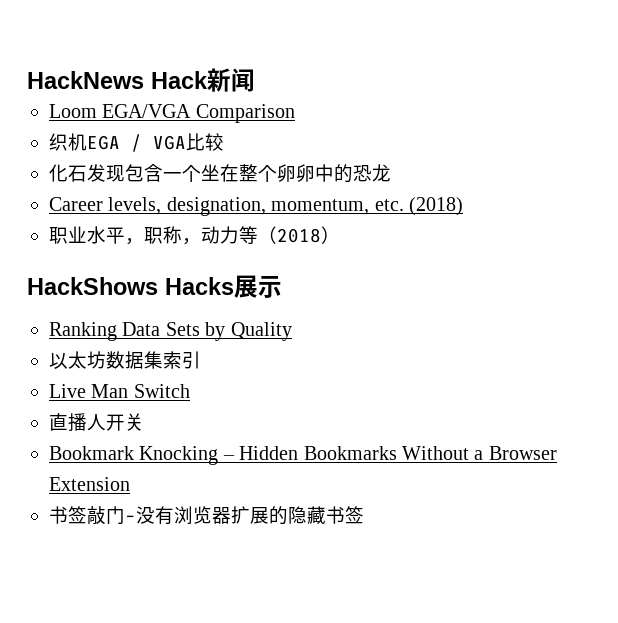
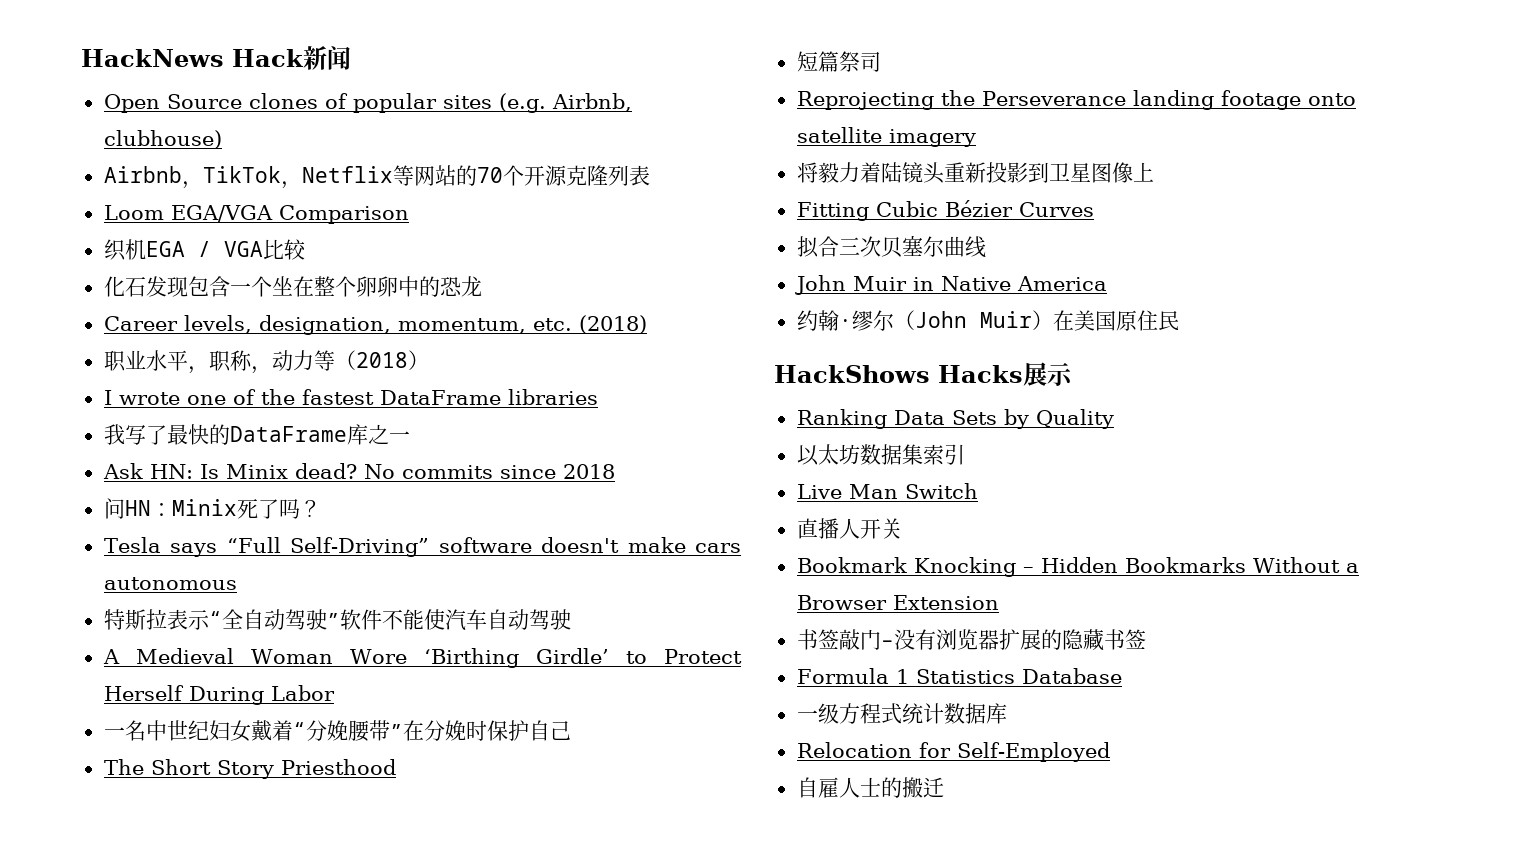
(255, 80) none -> [103,93,632,113] [103,130,222,149] [103,165,650,189] // Open Source clones of popular sites (e.g. Airbnb, clubhouse) // Airbnb，TikTok，Netflix等网站的70个开源克隆列表
(340, 235) none -> [103,389,598,405] [103,424,410,445] [102,463,615,479] [103,498,321,519] [103,537,741,557] [103,577,237,590] [103,609,571,631] [102,648,743,668] [103,685,335,705] [103,720,571,742] [103,759,396,779] [796,51,881,72] [796,90,1356,110] [796,127,976,147] [796,162,1154,184] [796,200,1094,221] [796,235,986,258] [794,275,1107,295] [796,310,1179,331] // I wrote one of the fastest DataFrame libraries // 我写了最快的DataFrame库之一 // Ask HN: Is Minix dead? No commits since 2018 // 问HN：Minix死了吗？ // Tesla says “Full Self-Driving” software doesn't make cars autonomous // 特斯拉表示“全自动驾驶”软件不能使汽车自动驾驶 // A Medieval Woman Wore ‘Birthing Girdle’ to Protect Herself During Labor // 一名中世纪妇女戴着“分娩腰带”在分娩时保护自己 // The Short Story Priesthood // 短篇祭司 // Reprojecting the Perseverance landing footage onto satellite imagery // 将毅力着陆镜头重新投影到卫星图像上 // Fitting Cubic Bézier Curves // 拟合三次贝塞尔曲线 // John Muir in Native America // 约翰·缪尔（John Muir）在美国原住民
(364, 515) none -> [796,668,1122,684] [796,703,1007,724] [796,742,1110,762] [796,777,944,798] // Formula 1 Statistics Database // 一级方程式统计数据库 // Relocation for Self-Employed // 自雇人士的搬迁

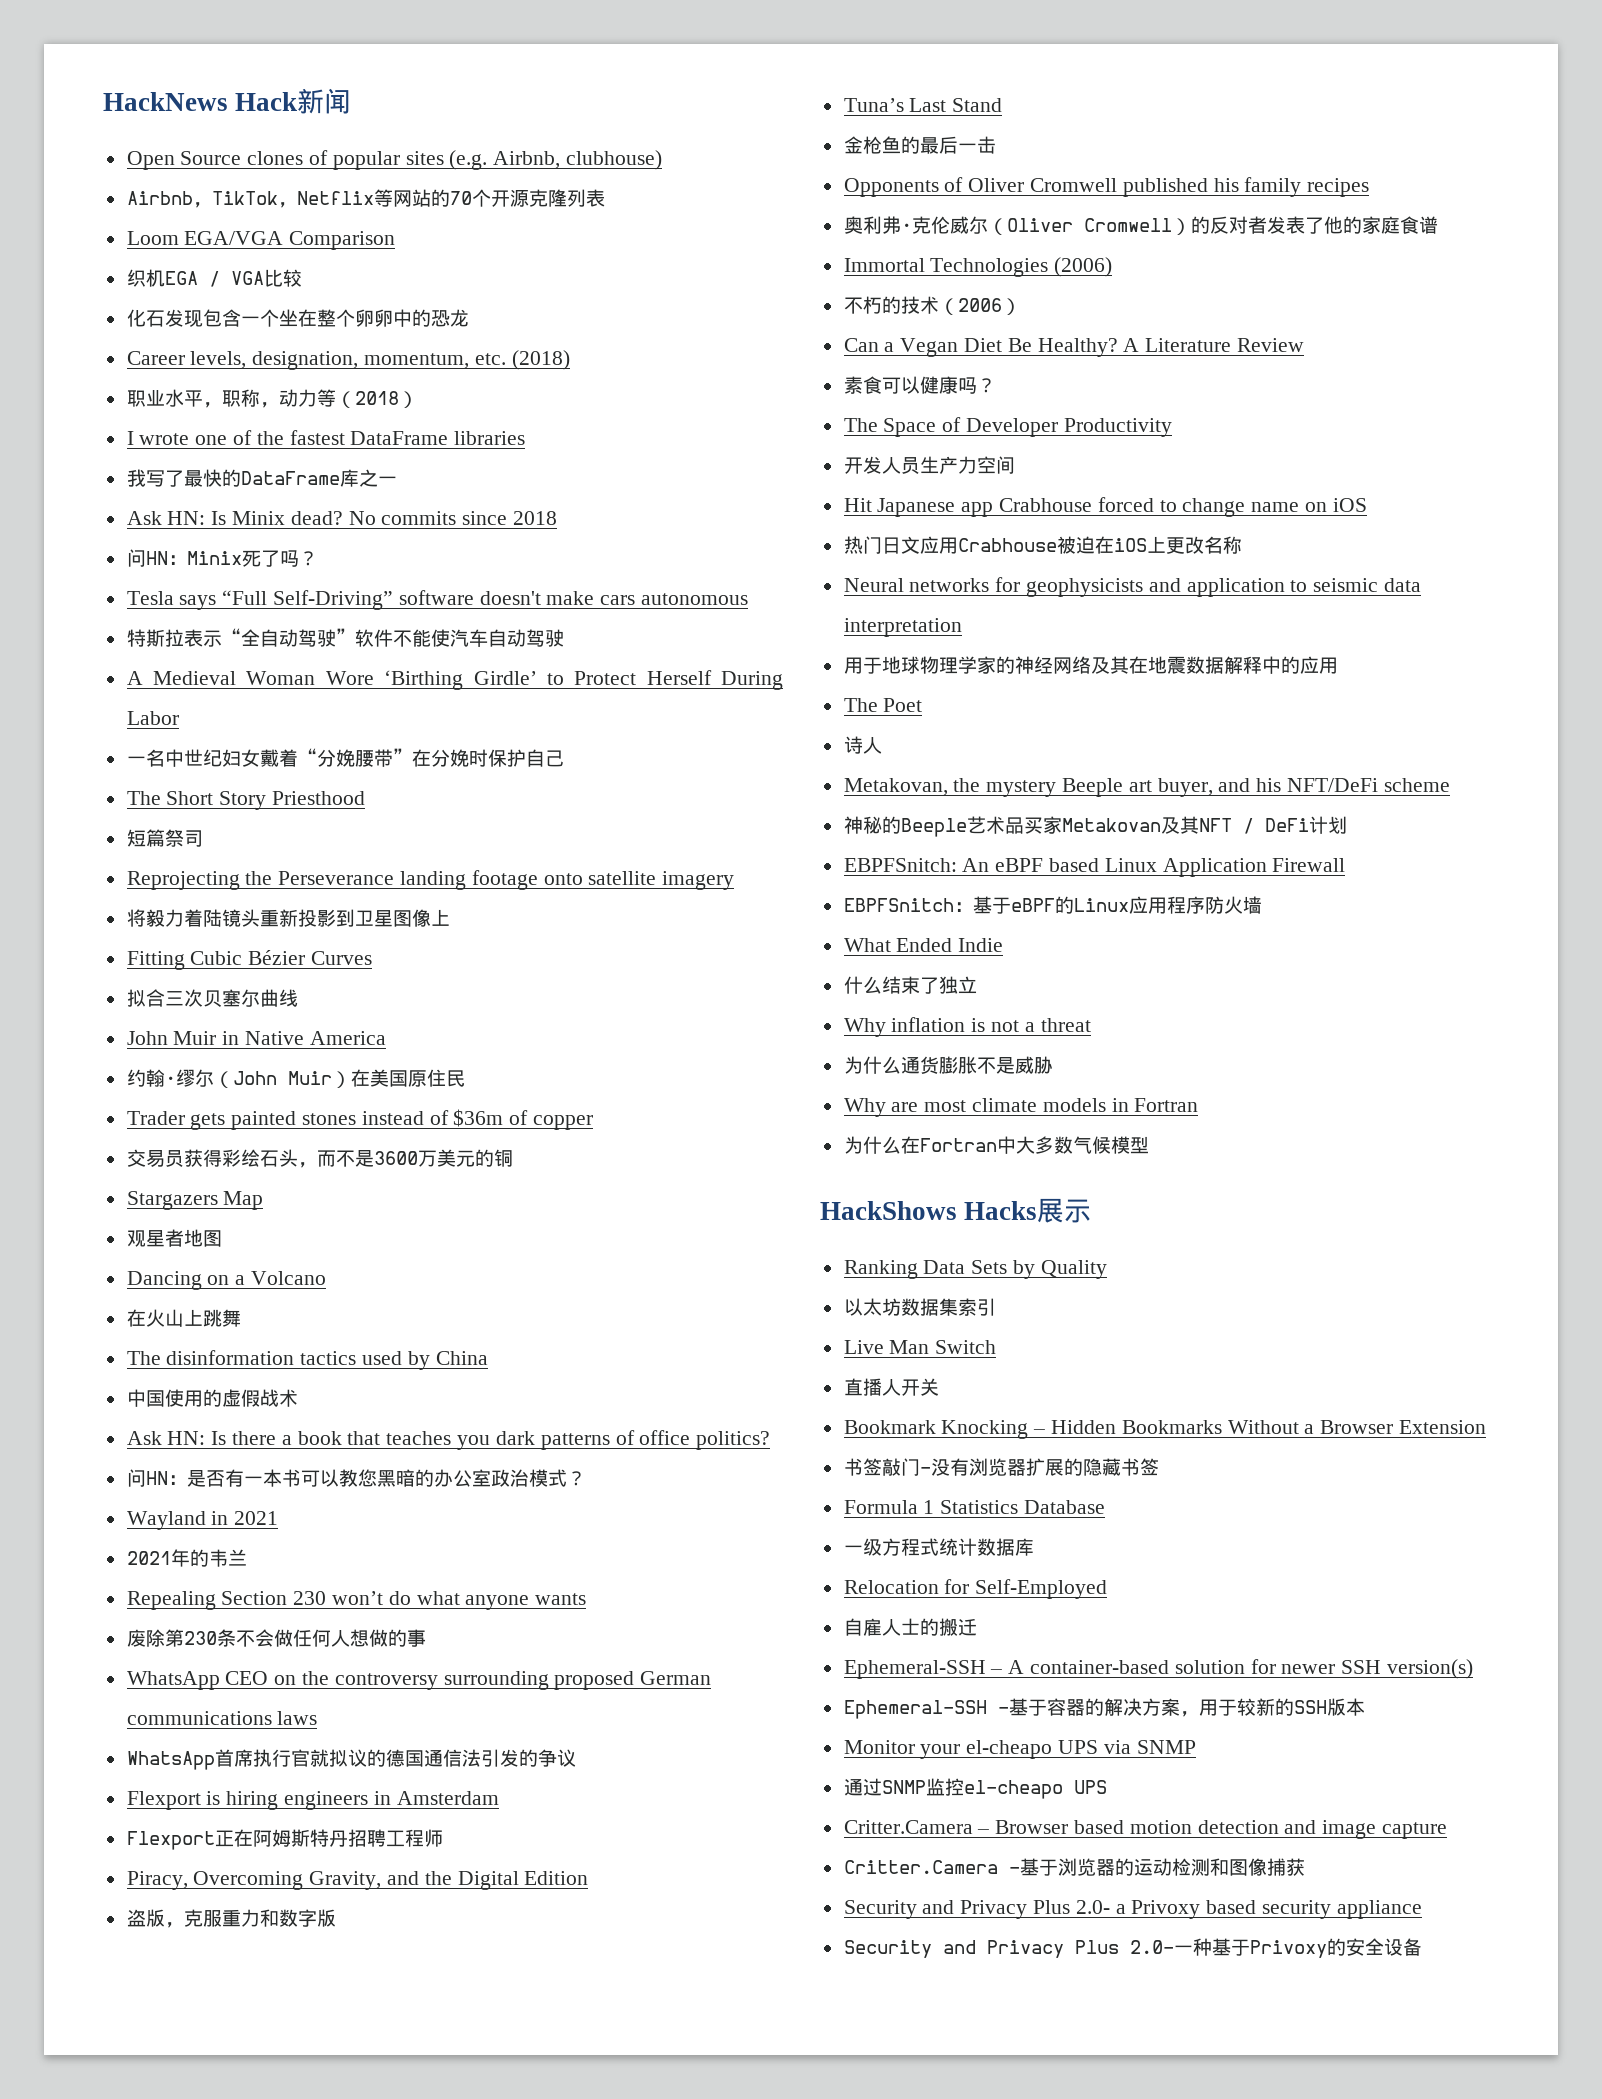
(1179, 321) none -> [126,1109,594,1130] [126,1149,513,1168] [126,1191,264,1210] [126,1229,222,1247] [126,1271,327,1290] [126,1309,241,1327] [126,1350,488,1370] [126,1389,298,1407] [126,1430,771,1450] [126,1469,586,1487] [126,1511,279,1530] [126,1549,247,1567] [126,1591,587,1610] [126,1629,426,1647] [126,1671,712,1690] [126,1711,318,1725] [126,1749,576,1770] [126,1791,499,1810] [126,1829,443,1850] [126,1871,589,1890] [126,1909,336,1928] [843,98,1003,112] [843,136,996,154] [843,177,1370,197] [843,216,1438,235] [843,257,1113,277] [843,296,1021,315] [843,338,1305,357] [843,376,996,394] [843,417,1172,437] [843,456,1015,474] [843,497,1367,517] [843,536,1242,554] [843,577,1422,597] [843,618,962,637] [843,656,1338,674] [843,698,923,712] [843,736,882,754] [843,778,1450,797] [843,816,1347,837] [843,858,1346,877] [843,896,1262,914] [843,938,1004,952] [843,976,977,994] [843,1017,1091,1037] [843,1056,1053,1074] [843,1098,1199,1117] [843,1136,1149,1154] // Trader gets painted stones instead of $36m of copper // 交易员获得彩绘石头，而不是3600万美元的铜 // Stargazers Map // 观星者地图 // Dancing on a Volcano // 在火山上跳舞 // The disinformation tactics used by China // 中国使用的虚假战术 // Ask HN: Is there a book that teaches you dark patterns of office politics? // 问HN：是否有一本书可以教您黑暗的办公室政治模式？ // Wayland in 2021 // 2021年的韦兰 // Repealing Section 230 won’t do what anyone wants // 废除第230条不会做任何人想做的事 // WhatsApp CEO on the controversy surrounding proposed German communications laws // WhatsApp首席执行官就拟议的德国通信法引发的争议 // Flexport is hiring engineers in Amsterdam // Flexport正在阿姆斯特丹招聘工程师 // Piracy, Overcoming Gravity, and the Digital Edition // 盗版，克服重力和数字版 // Tuna’s Last Stand // 金枪鱼的最后一击 // Opponents of Oliver Cromwell published his family recipes // 奥利弗·克伦威尔（Oliver Cromwell）的反对者发表了他的家庭食谱 // Immortal Technologies (2006) // 不朽的技术（2006） // Can a Vegan Diet Be Healthy? A Literature Review // 素食可以健康吗？ // The Space of Developer Productivity // 开发人员生产力空间 // Hit Japanese app Crabhouse forced to change name on iOS // 热门日文应用Crabhouse被迫在iOS上更改名称 // Neural networks for geophysicists and application to seismic data interpretation // 用于地球物理学家的神经网络及其在地震数据解释中的应用 // The Poet // 诗人 // Metakovan, the mystery Beeple art buyer, and his NFT/DeFi scheme // 神秘的Beeple艺术品买家Metakovan及其NFT / DeFi计划 // EBPFSnitch: An eBPF based Linux Application Firewall // EBPFSnitch：基于eBPF的Linux应用程序防火墙 // What Ended Indie // 什么结束了独立 // Why inflation is not a threat // 为什么通货膨胀不是威胁 // Why are most climate models in Fortran // 为什么在Fortran中大多数气候模型
(944, 787) none -> [843,1659,1474,1679] [843,1698,1365,1719] [843,1740,1196,1759] [843,1778,1107,1799] [843,1820,1448,1839] [843,1858,1305,1876] [843,1900,1422,1919] [843,1938,1422,1958] // Ephemeral-SSH – A container-based solution for newer SSH version(s) // Ephemeral-SSH –基于容器的解决方案，用于较新的SSH版本 // Monitor your el-cheapo UPS via SNMP // 通过SNMP监控el-cheapo UPS // Critter.Camera – Browser based motion detection and image capture // Critter.Camera –基于浏览器的运动检测和图像捕获 // Security and Privacy Plus 2.0- a Privoxy based security appliance // Security and Privacy Plus 2.0-一种基于Privoxy的安全设备

